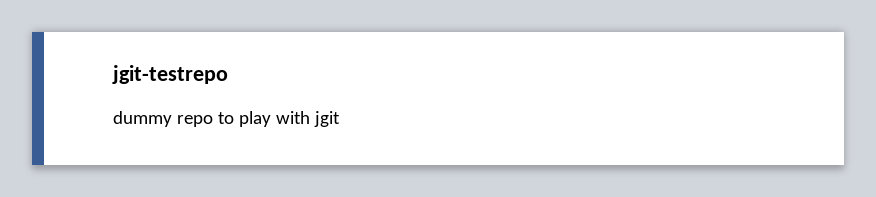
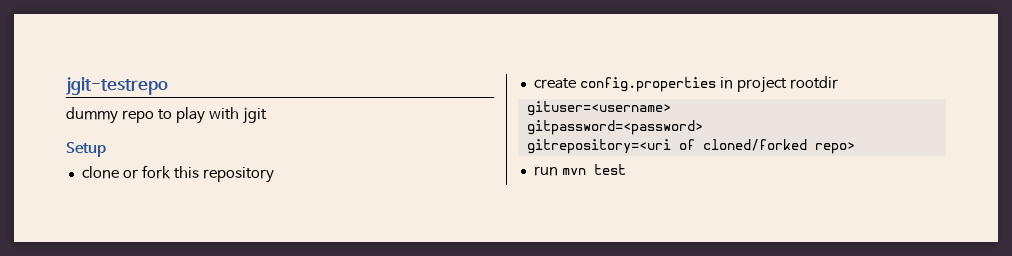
(340, 119) none -> [66,142,106,157] [81,165,274,183] [533,76,838,93] [526,101,671,116] [526,120,703,135] [526,139,855,154] [533,164,626,176] // Setup // clone or fork this repository // create config.properties in project rootdir // gituser=<username> // gitpassword=<password> // gitrepository=<uri of cloned/forked repo> // run mvn test

